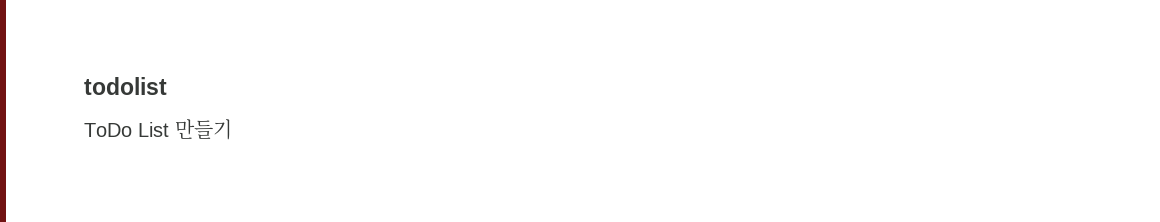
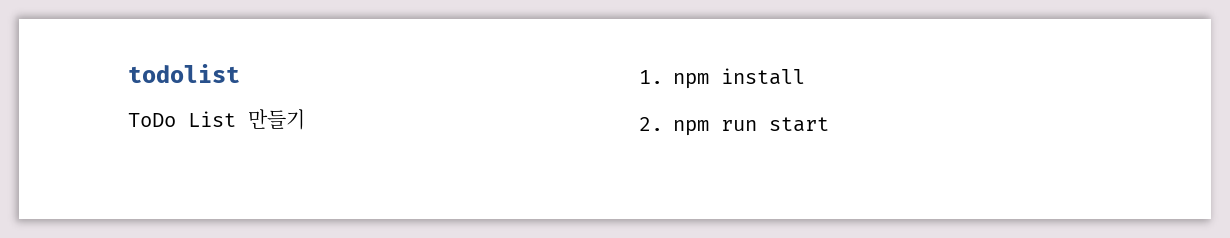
(232, 129) none -> [639,68,805,89] [639,117,829,136] // 1. npm install // 2. npm run start

